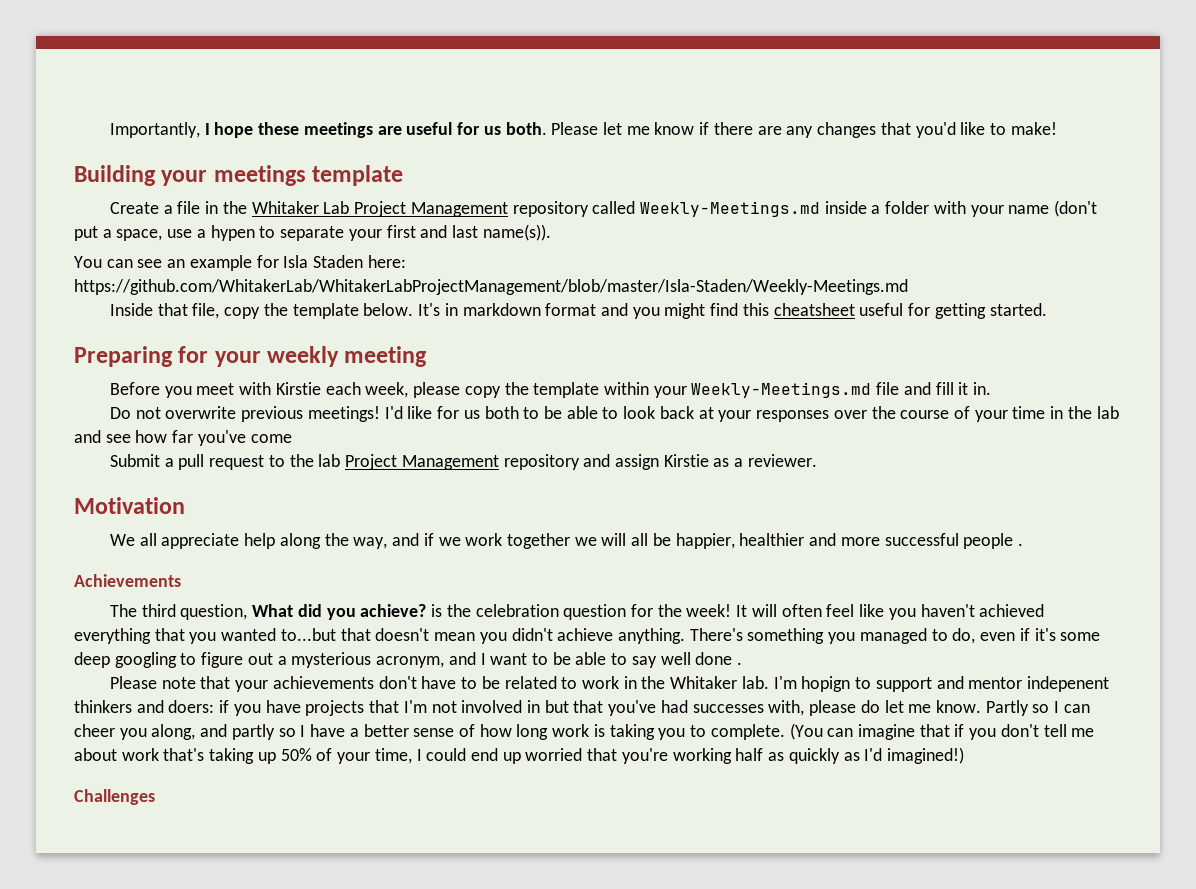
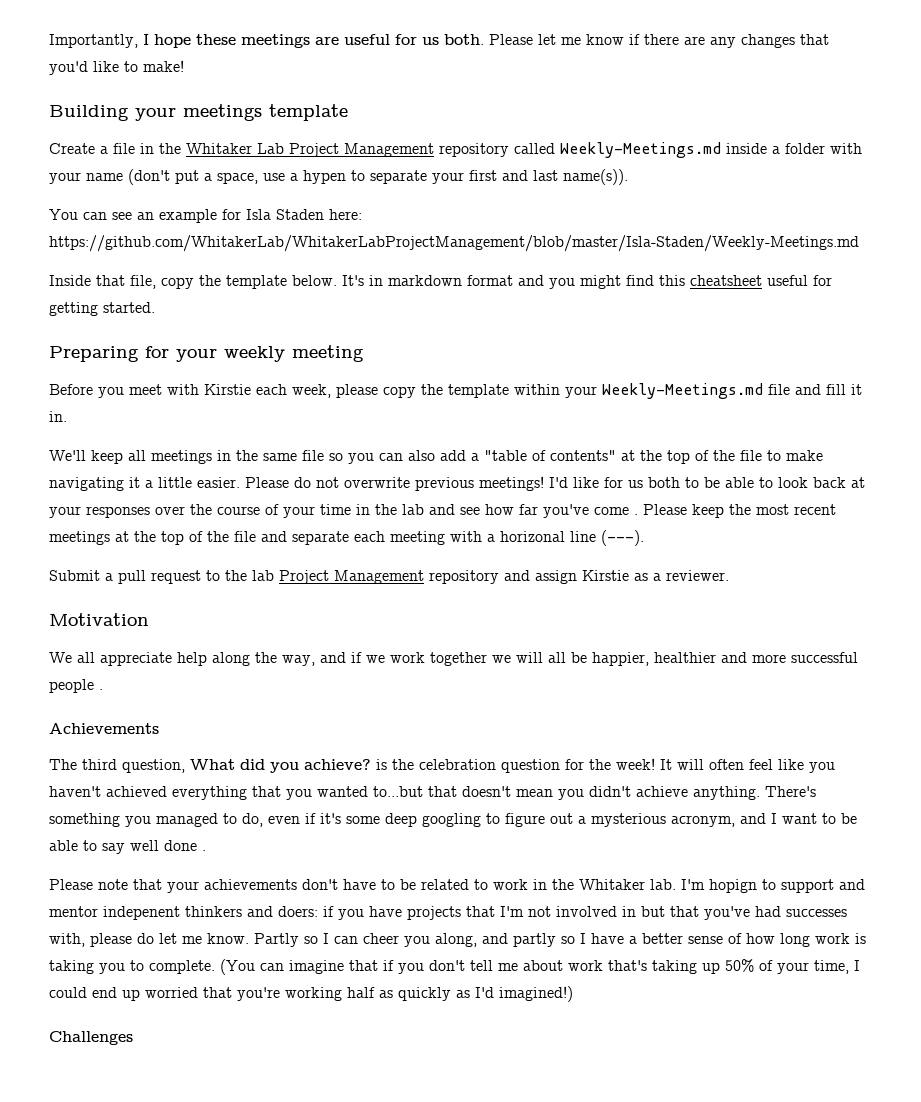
[110,407,132,419] Do -> [49,450,823,464] [49,477,311,491] We'll keep all meetings in the same file so you can also add a "table of contents" at the top of the file to make navigating it a little easier. Please do
(292, 438) none -> [634,504,836,518] [49,530,644,546] . Please keep the most recent meetings at the top of the file and separate each meeting with a horizonal line (---).

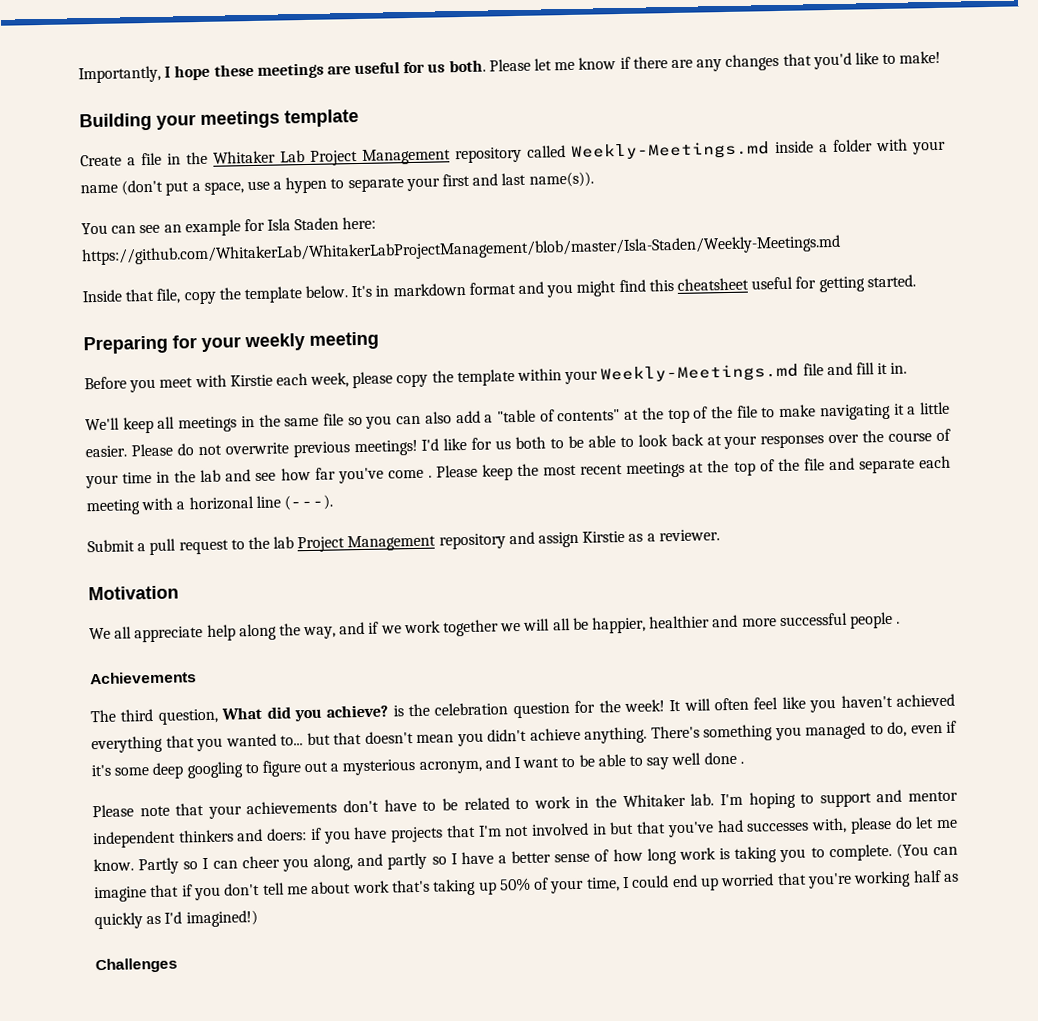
[373,786,423,797] to...but -> [280,732,331,746] to... but
[709,879,757,893] hopign -> [748,791,796,809] hoping
[103,906,180,920] indepenent -> [93,830,176,849] independent

